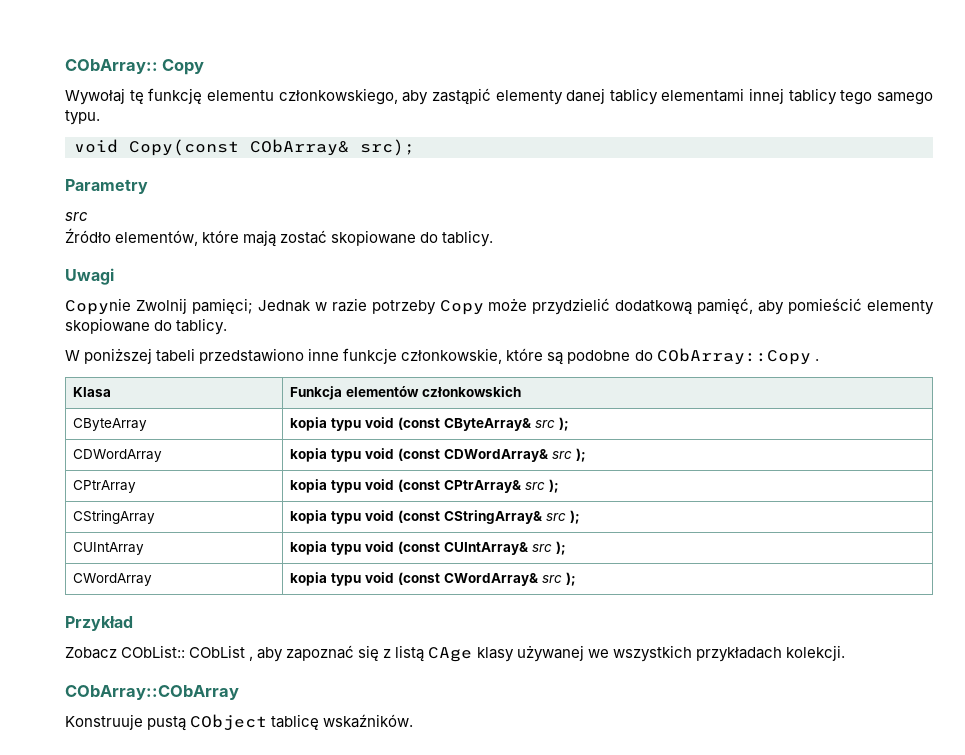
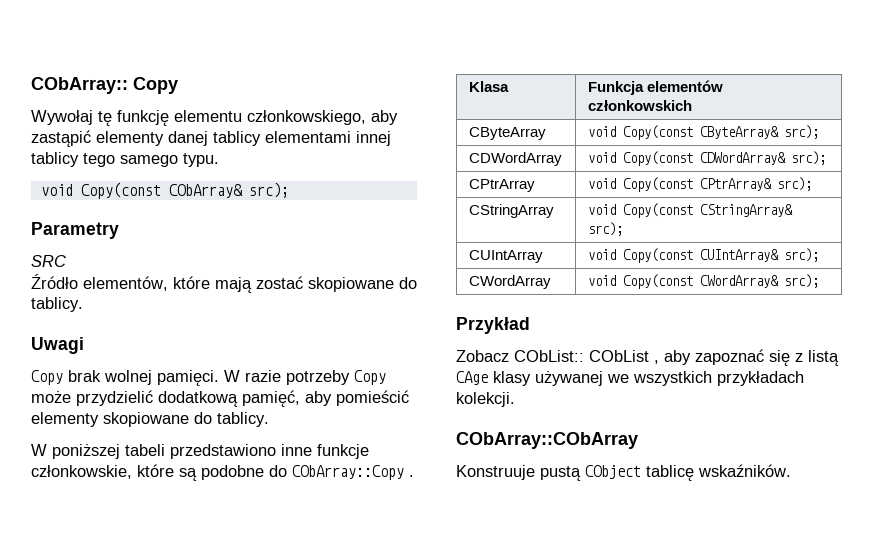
[65,212,88,221] src -> [31,255,66,267] SRC
[65,298,327,315] Copynie Zwolnij pamięci; Jednak w -> [31,370,240,386] Copy brak wolnej pamięci. W
[290,417,570,431] [73,449,163,462] [290,448,587,462] [73,480,137,493] [290,479,560,493] [73,510,156,524] [290,510,581,524] [73,542,145,555] [290,541,567,555] [73,573,153,586] [290,572,577,586] kopia typu void (const CByteArray& src ); // CDWordArray | kopia typu void (const CDWordArray& src ); // CPtrArray | kopia typu void (const CPtrArray& src ); // CStringArray | kopia typu void (const CStringArray& src ); // CUIntArray | kopia typu void (const CUIntArray& src ); // CWordArray | kopia typu void (const CWordArray& src ); -> [587,125,819,140] [468,152,562,166] [587,151,826,166] [468,179,535,192] [587,177,812,192] [468,204,554,218] [587,203,793,218] [587,222,623,236] [468,250,543,263] [587,248,819,263] [468,275,551,289] [587,274,819,289] void Copy(const CByteArray& src); // CDWordArray | void Copy(const CDWordArray& src); // CPtrArray | void Copy(const CPtrArray& src); // CStringArray | void Copy(const CStringArray& src); // CUIntArray | void Copy(const CUIntArray& src); // CWordArray | void Copy(const CWordArray& src);

